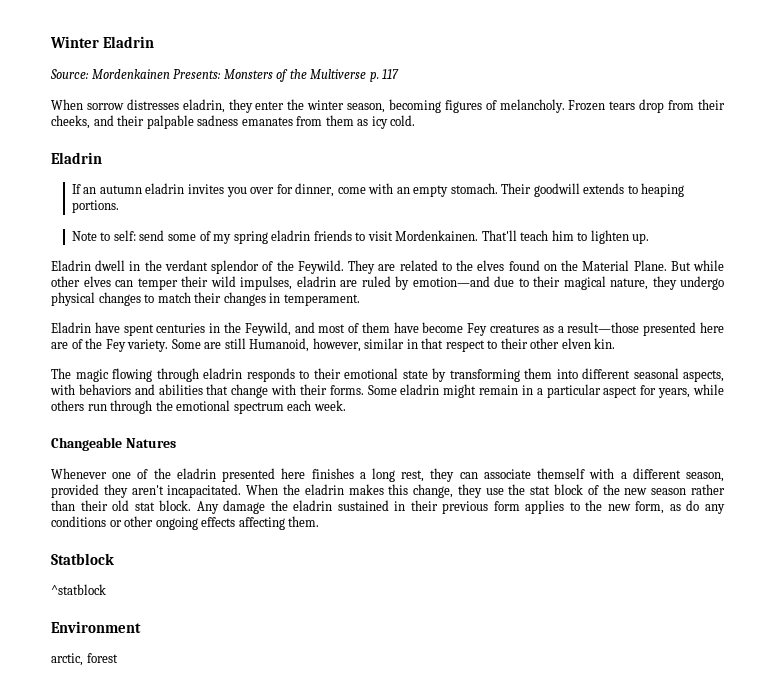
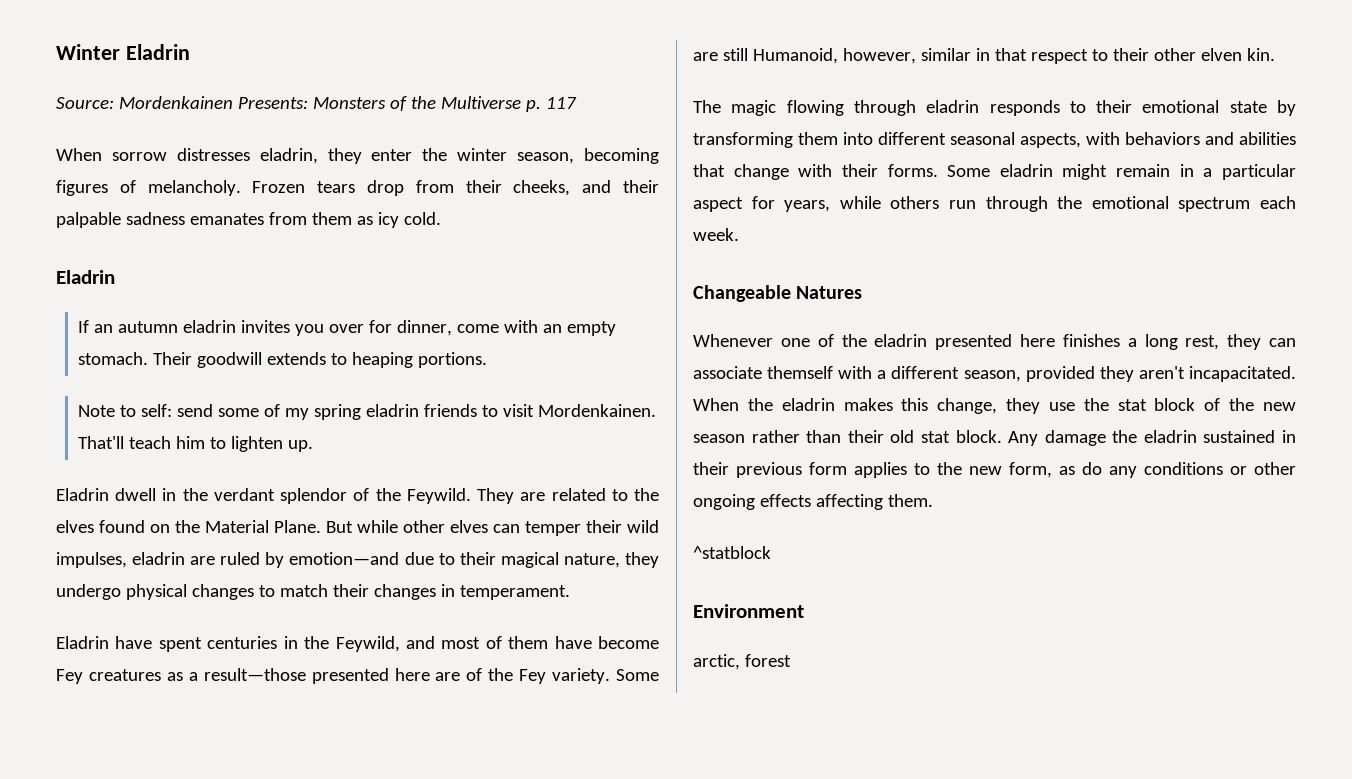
[51,553,114,565] // Statblock -> (933, 500) none

